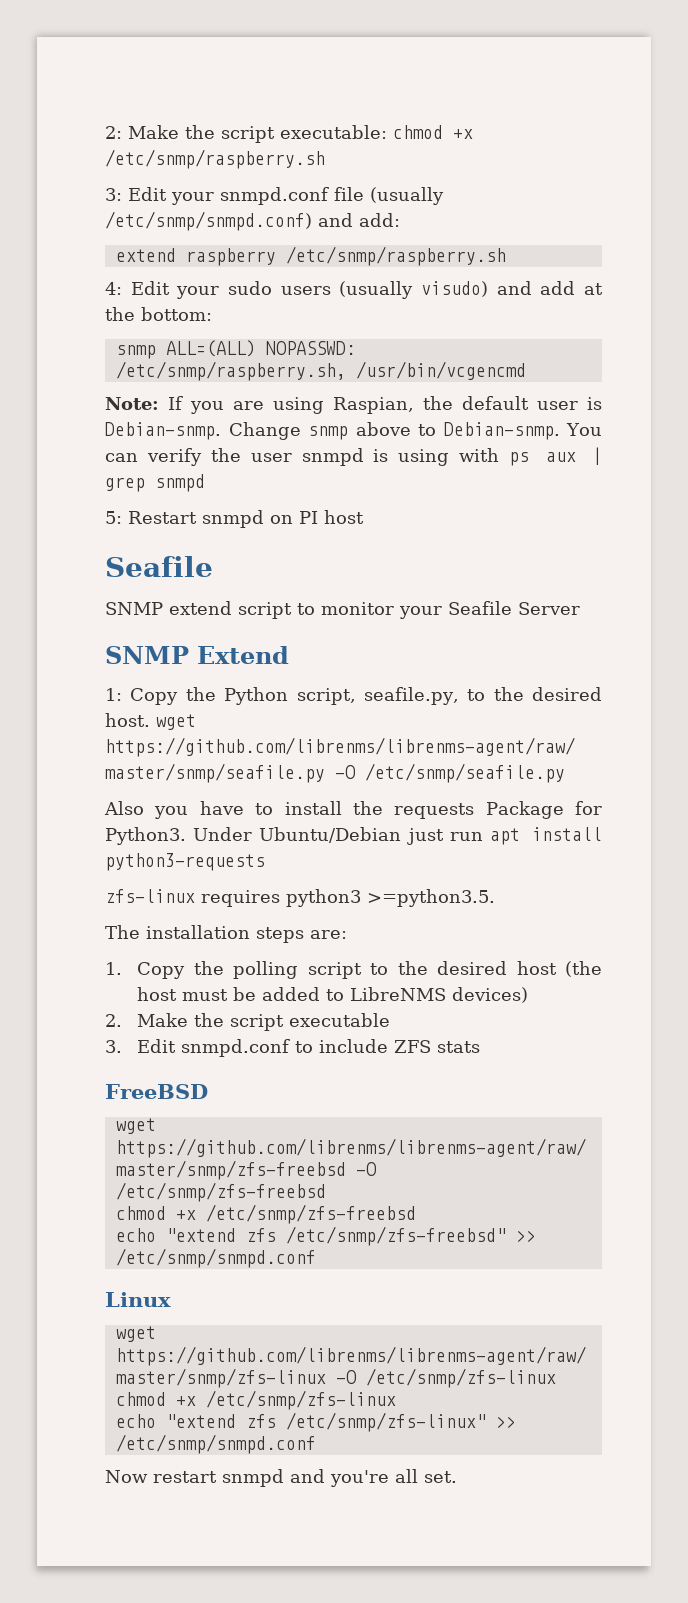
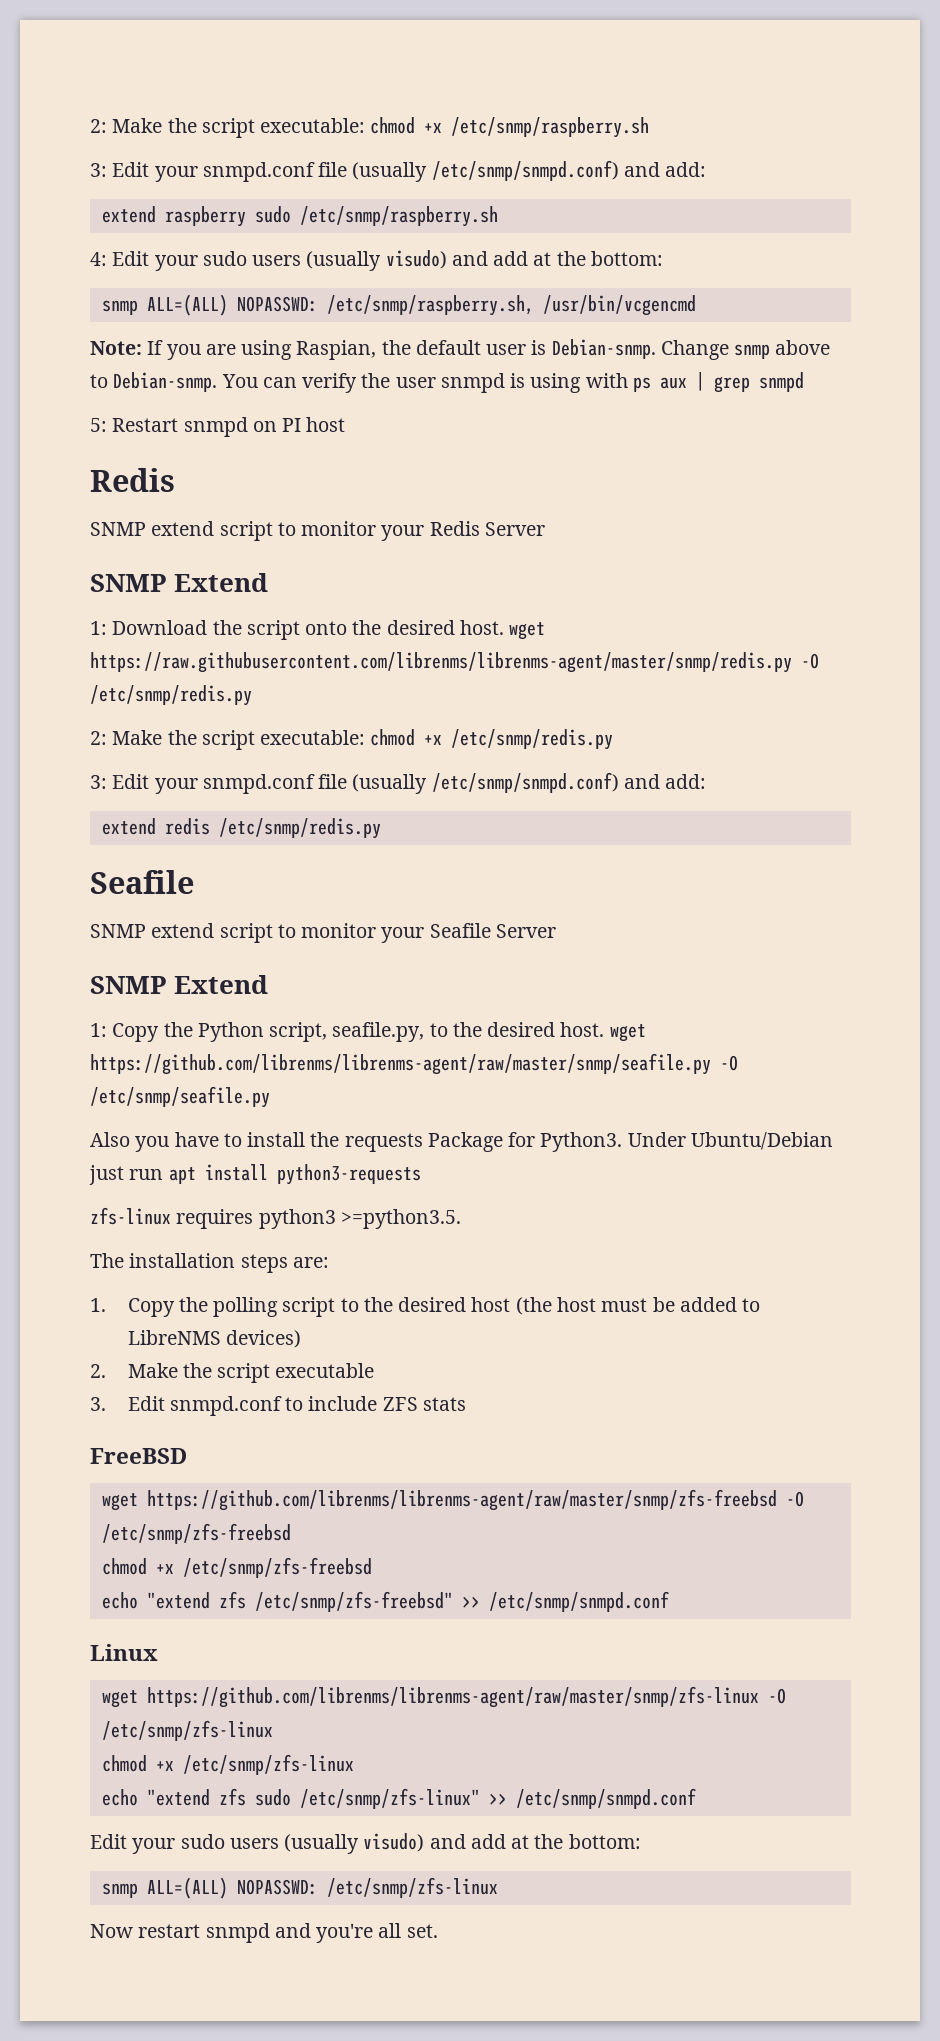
(276, 257) none -> [254,206,291,223] sudo
(364, 517) none -> [90,468,175,492] [90,521,545,541] [90,573,269,592] [90,620,546,640] [90,652,819,673] [90,685,252,706] [90,729,614,750] [90,772,707,794] [101,818,381,839] // Redis // SNMP extend script to monitor your Redis Server // SNMP Extend // 1: Download the script onto the desired host. wget https://raw.githubusercontent.com/librenms/librenms-agent/master/snmp/redis.py -O /etc/snmp/redis.py // 2: Make the script executable: chmod +x /etc/snmp/redis.py // 3: Edit your snmpd.conf file (usually /etc/snmp/snmpd.conf) and add: // extend redis /etc/snmp/redis.py
(276, 1421) none -> [254,1789,291,1806] sudo
(316, 1444) none -> [90,1833,641,1854] [101,1877,498,1899] // Edit your sudo users (usually visudo) and add at the bottom: // snmp ALL=(ALL) NOPASSWD: /etc/snmp/zfs-linux

